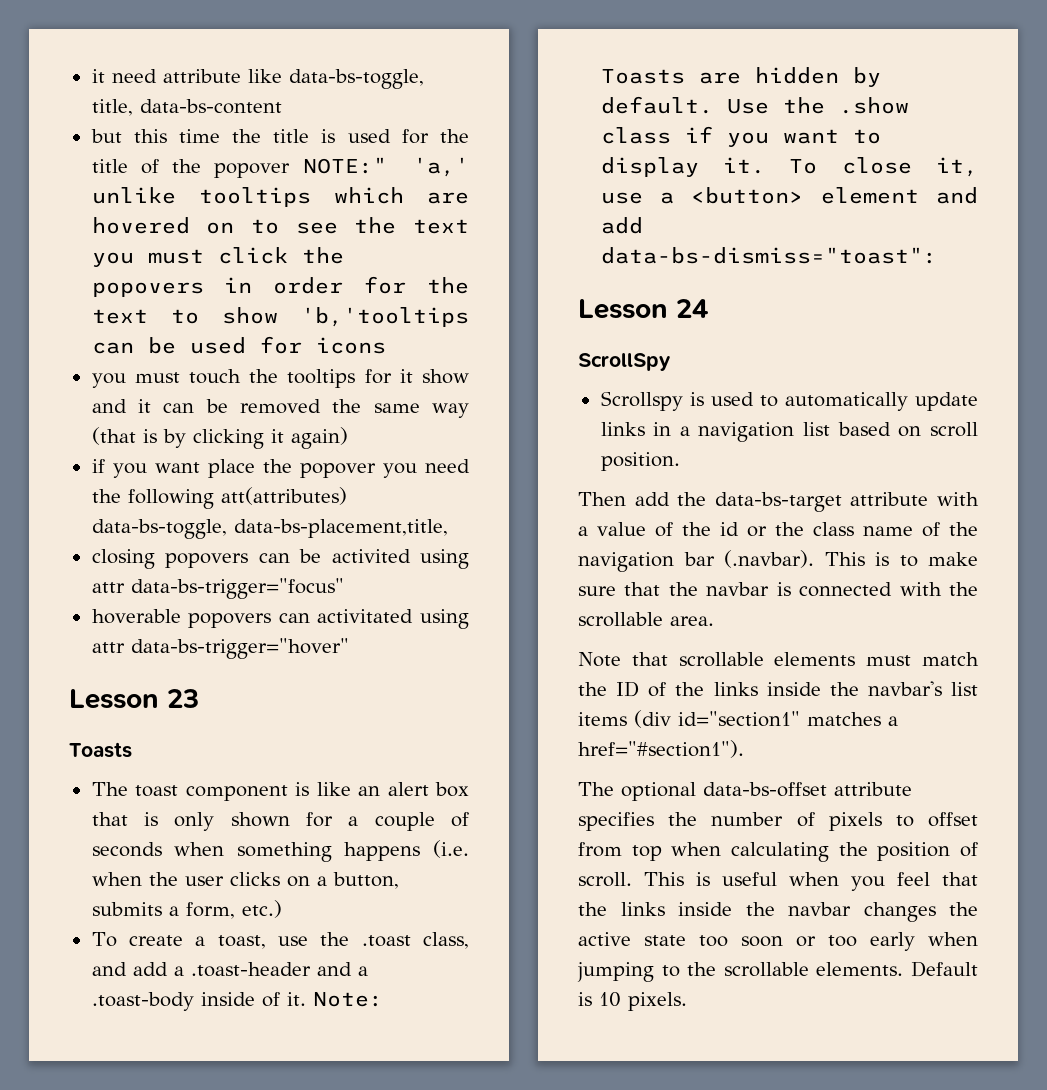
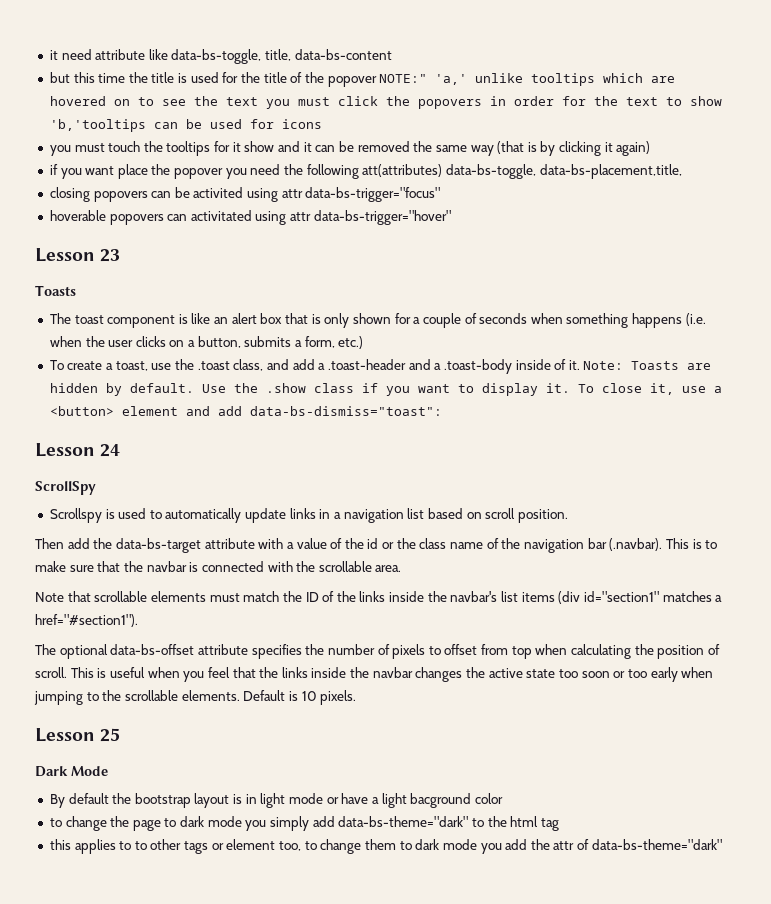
(687, 1001) none -> [35,728,121,742] [35,766,108,777] [49,793,503,808] [49,816,559,831] [49,839,722,854] // Lesson 25 // Dark Mode // By default the bootstrap layout is in light mode or have a light bacground color // to change the page to dark mode you simply add data-bs-theme="dark" to the html tag // this applies to to other tags or element too, to change them to dark mode you add the attr of data-bs-theme="dark"

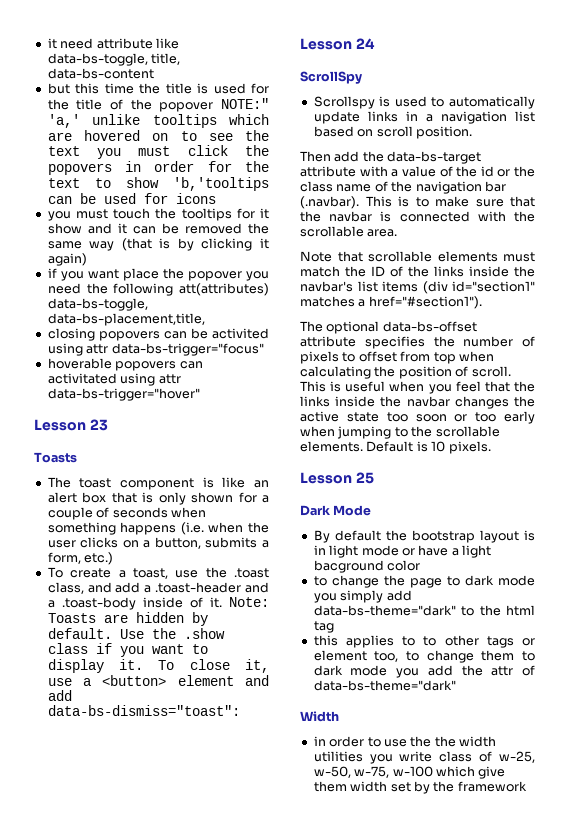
(722, 844) none -> [300,711,339,722] [313,736,496,747] [313,751,535,764] [313,766,506,779] [313,781,527,794] // Width // in order to use the the width utilities you write class of w-25, w-50, w-75, w-100 which give them width set by the framework

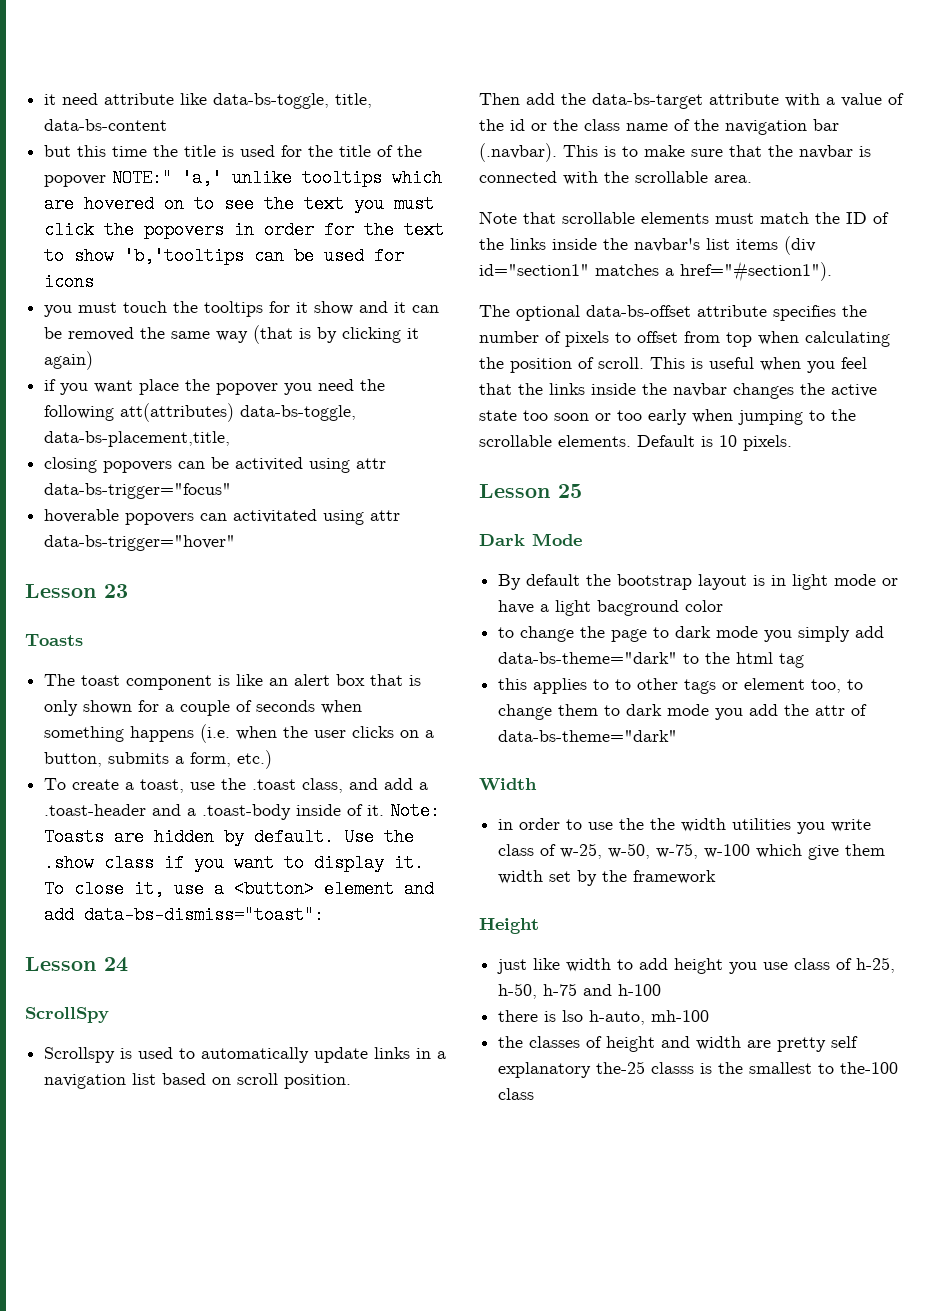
(527, 786) none -> [479,918,539,934] [497,957,896,974] [498,983,662,999] [498,1010,710,1025] [498,1036,859,1052] [498,1061,899,1078] [498,1088,535,1100] // Height // just like width to add height you use class of h-25, h-50, h-75 and h-100 // there is lso h-auto, mh-100 // the classes of height and width are pretty self explanatory the-25 classs is the smallest to the-100 class

